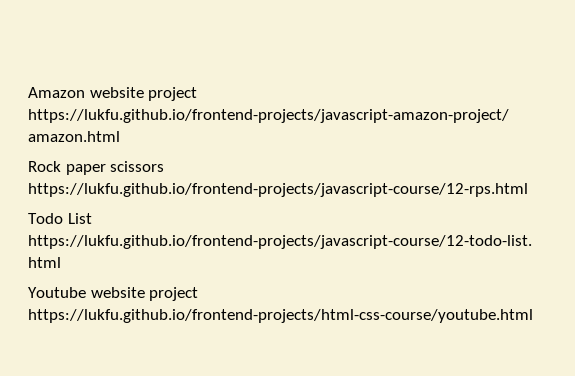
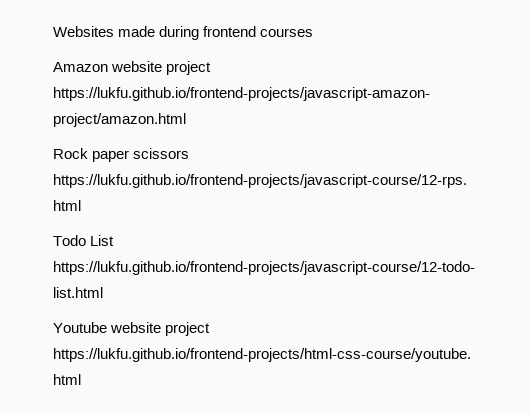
(28, 92) none -> [53,26,314,40] Websites made during frontend courses //

